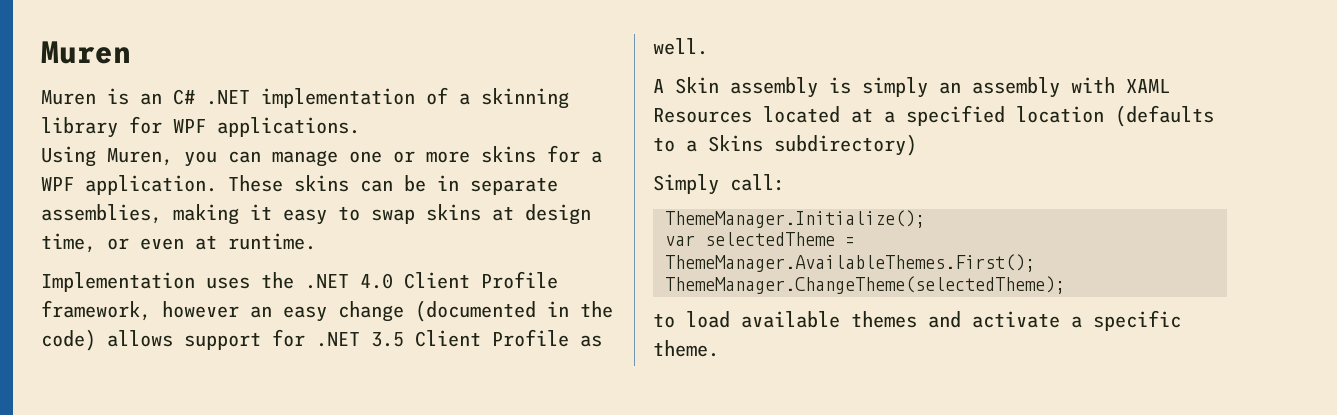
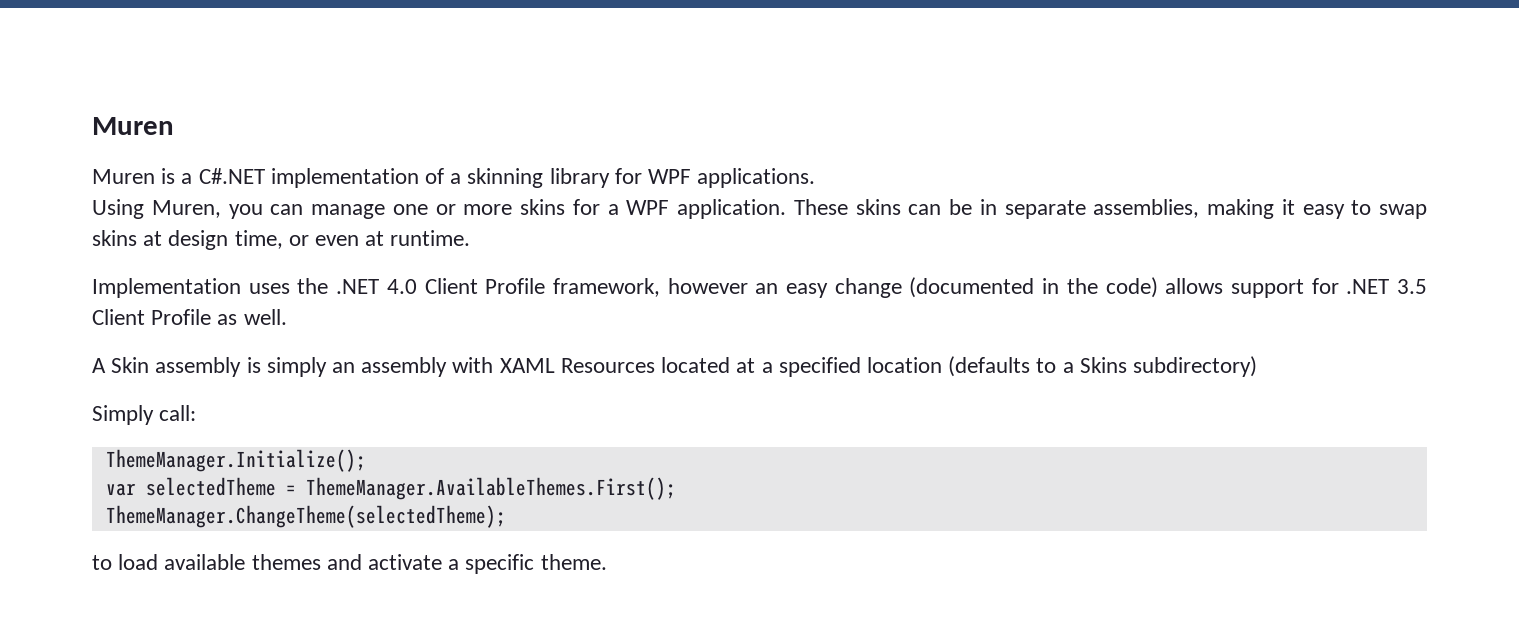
[140,89,250,105] an C# .NET -> [181,168,265,184] a C#.NET

